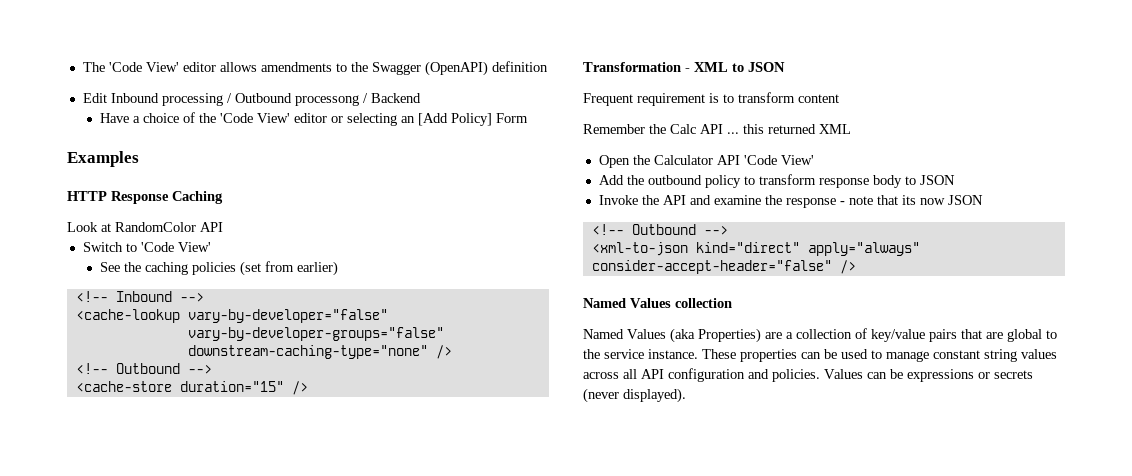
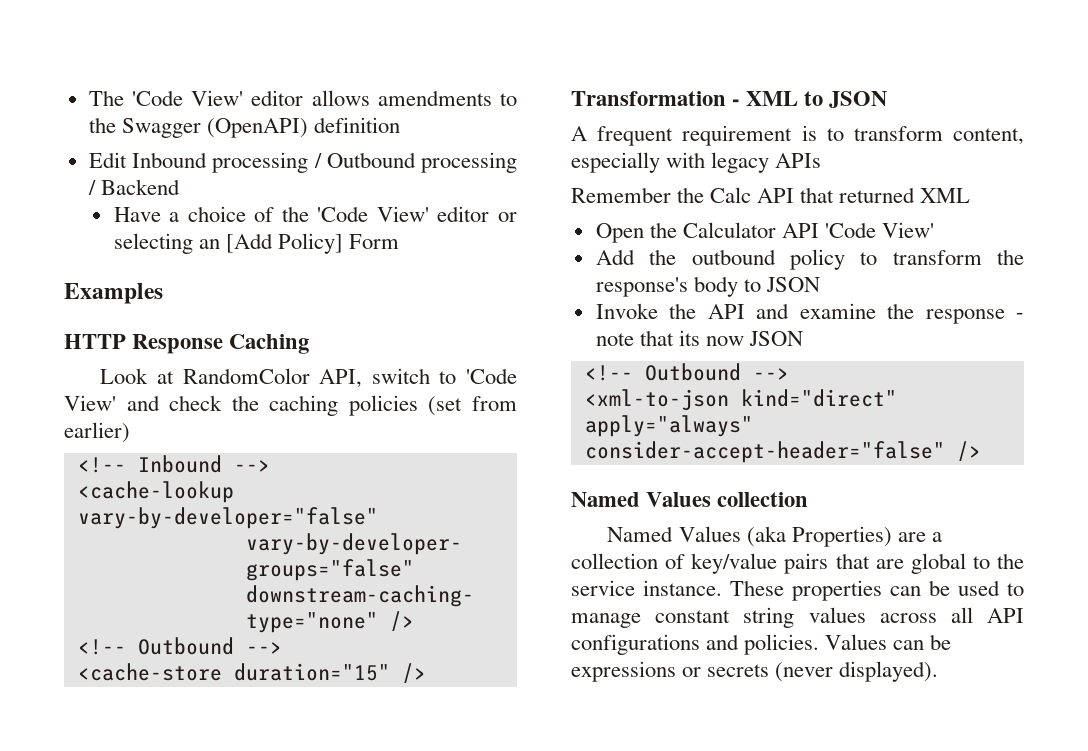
[294,95,359,106] processong -> [421,152,517,173] processing
[200,222,223,232] [82,242,123,252] API // Switch -> [319,368,430,388] API, switch
[99,262,120,272] // See -> [126,395,223,411] and check
[583,93,633,106] Frequent -> [571,126,674,146] A frequent
[798,94,839,103] content -> [953,128,1024,145] [571,152,822,173] content, especially with legacy APIs
[727,124,764,134] ... this -> [800,187,835,203] that
[818,178,869,188] response -> [997,249,1024,265] [595,277,688,297] the response's
[668,368,745,382] configuration -> [571,634,700,655] configurations

